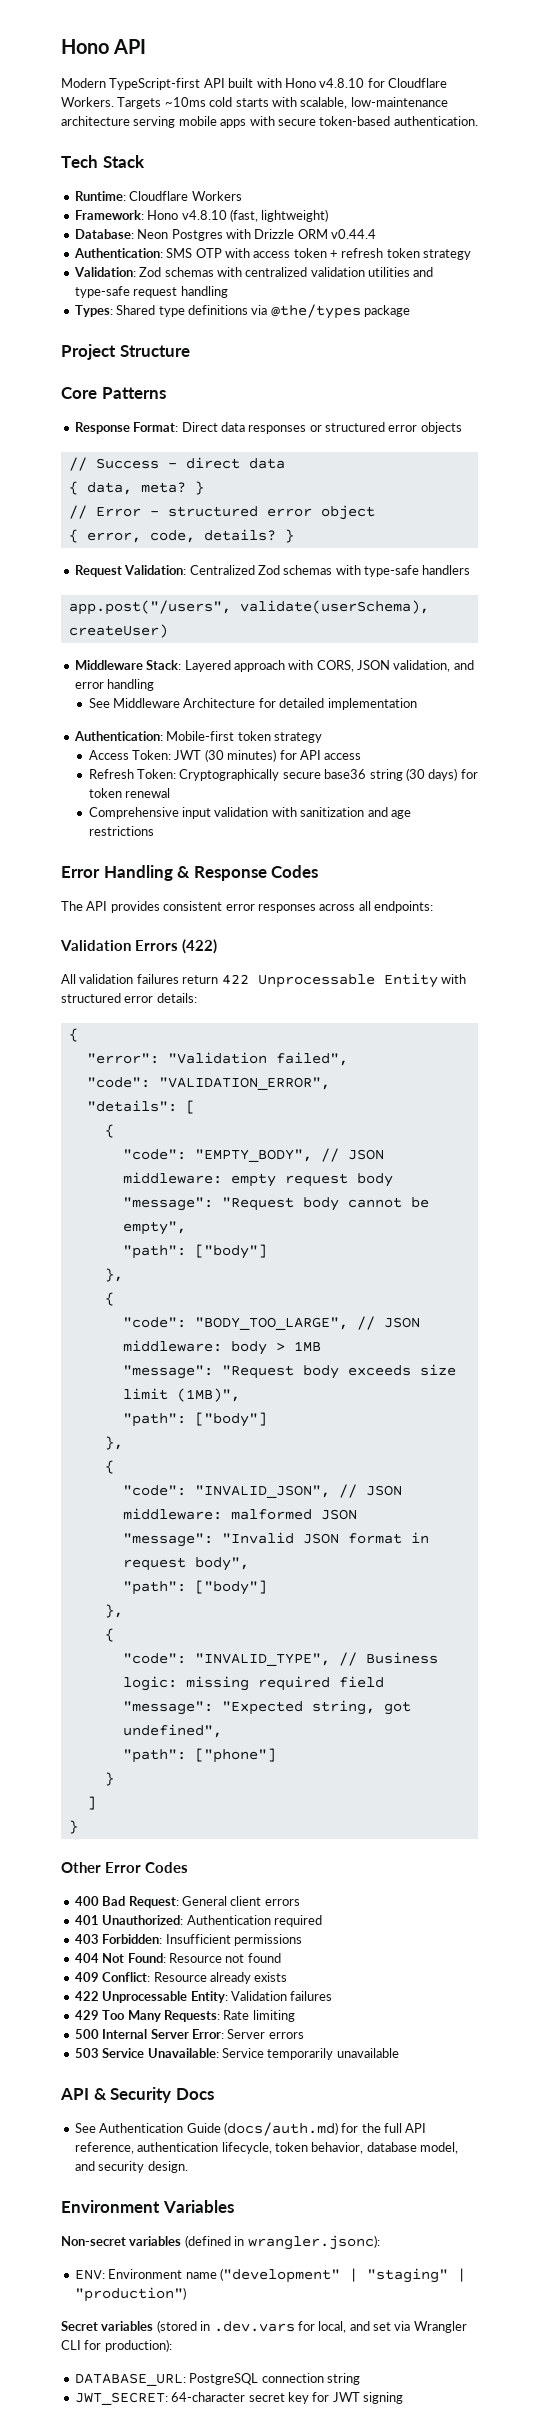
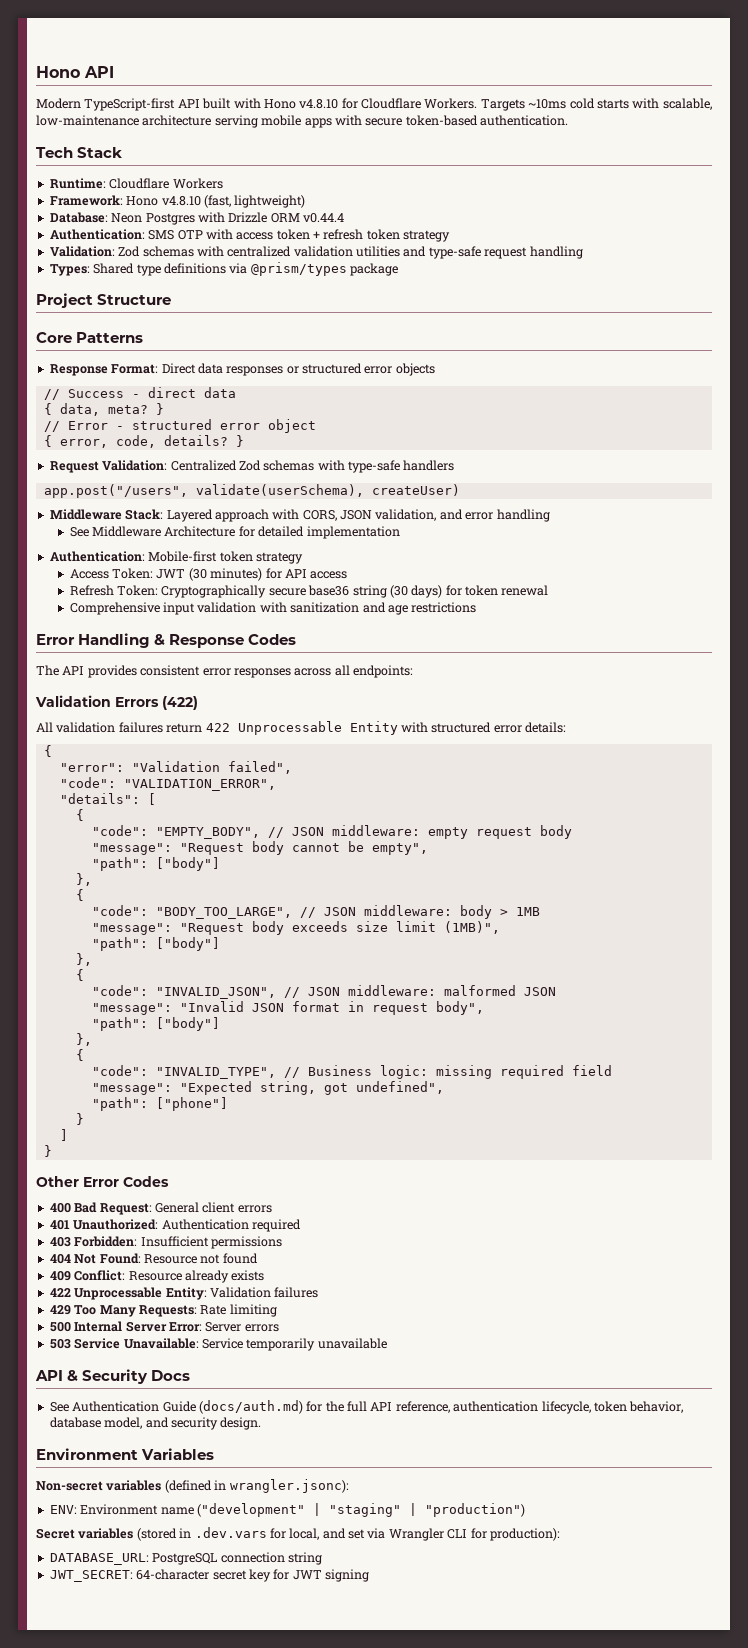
[270,304,361,319] @the/types -> [250,262,347,276] @prism/types

